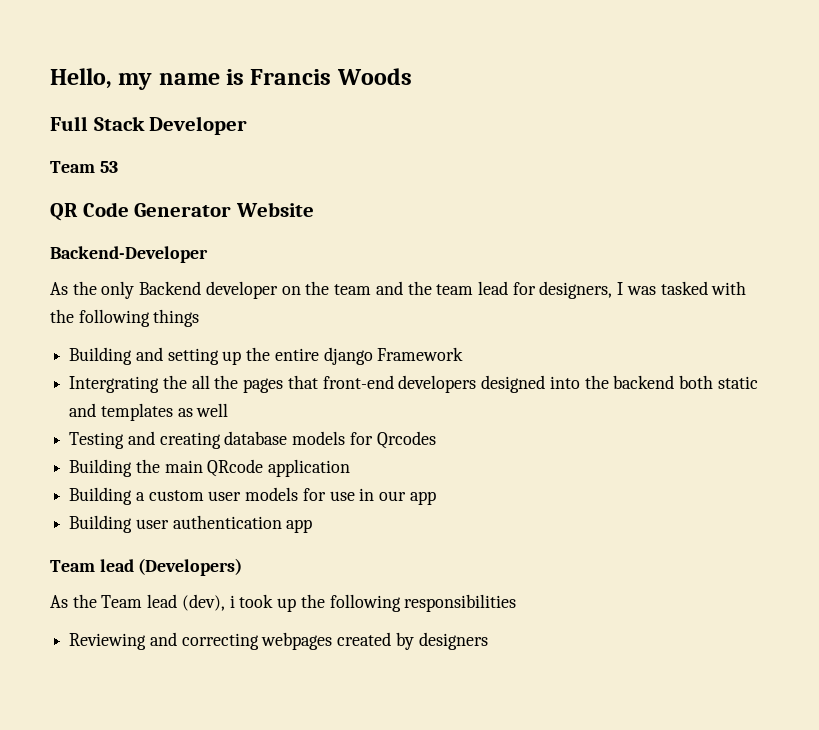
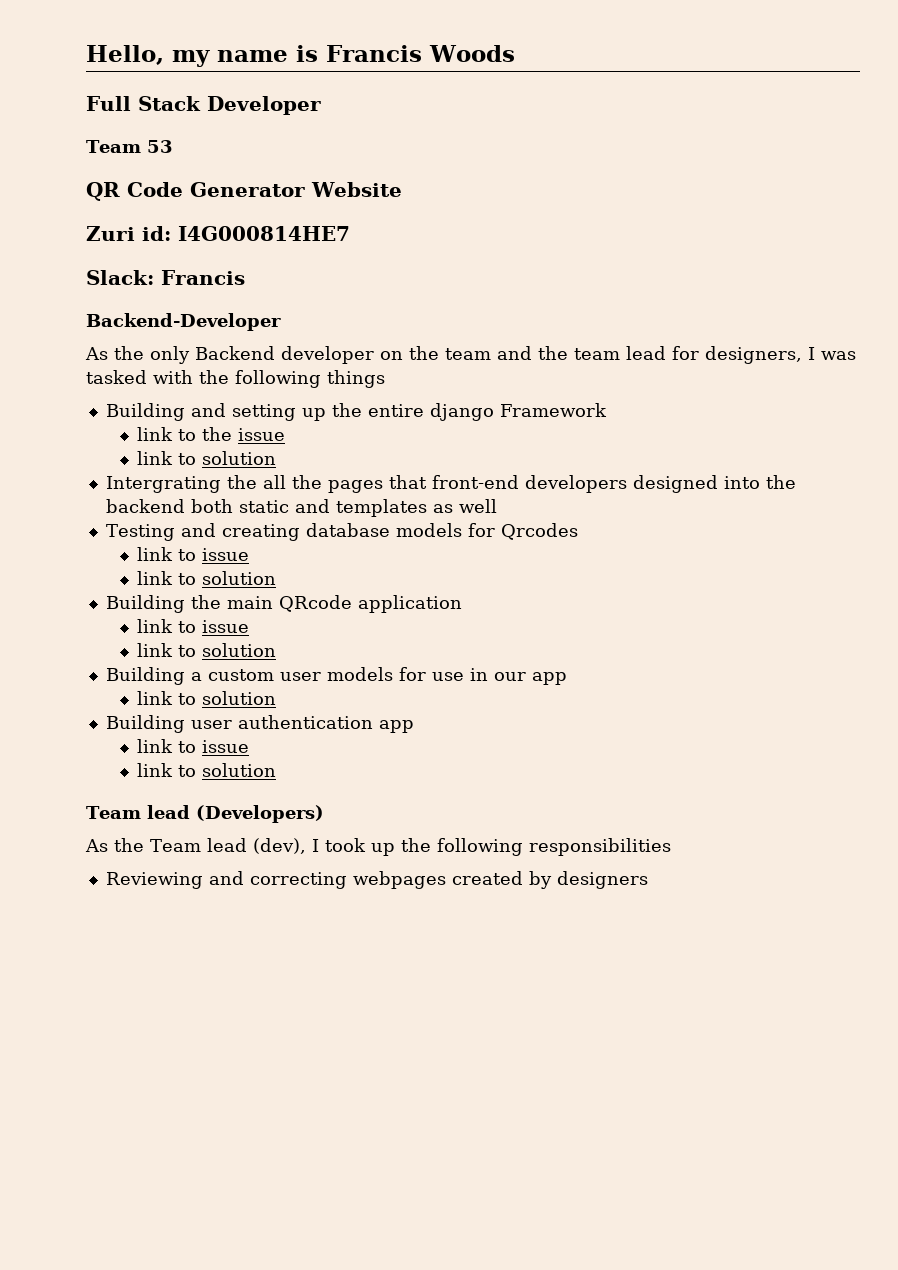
(314, 209) none -> [86,226,350,241] [86,270,245,285] // Zuri id: I4G000814HE7 // Slack: Francis
(464, 354) none -> [137,427,286,441] [137,451,277,465] // link to the issue // link to solution
(436, 440) none -> [137,547,250,561] [137,571,277,585] // link to issue // link to solution
(351, 468) none -> [137,619,250,633] [137,643,277,657] // link to issue // link to solution
(436, 498) none -> [137,691,277,705] // link to solution
(313, 526) none -> [137,739,250,753] [137,763,277,777] // link to issue // link to solution
[229,595,235,608] i -> [311,839,319,852] I

